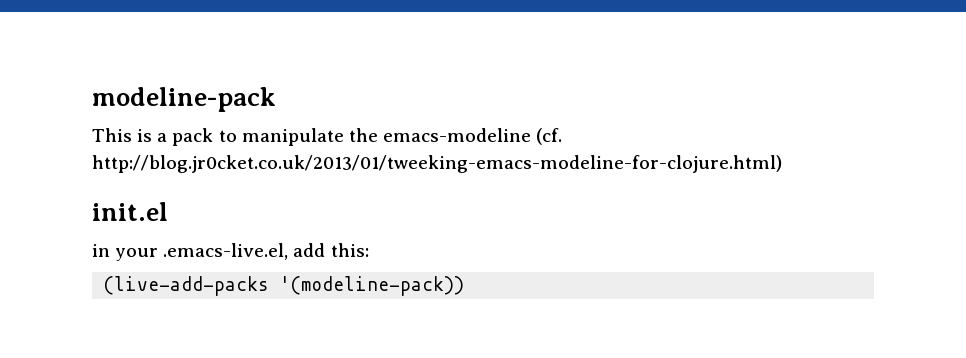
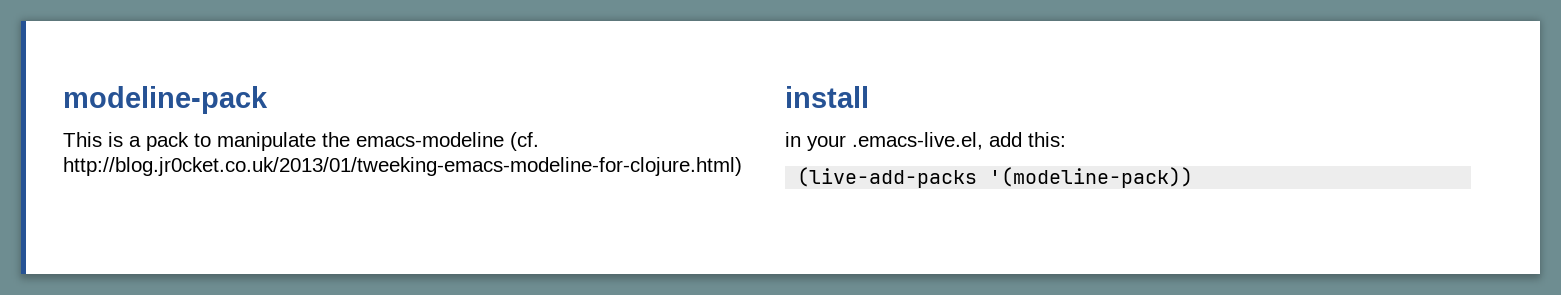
[92,202,168,221] init.el -> [785,86,869,108] install

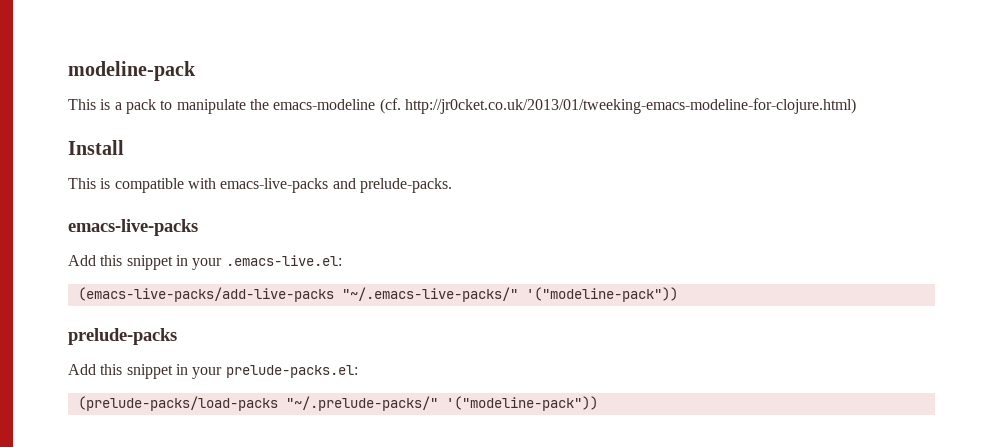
[63,157,742,176] [785,86,869,108] [785,132,1066,151] [797,167,1194,188] http://blog.jr0cket.co.uk/2013/01/tweeking-emacs-modeline-for-clojure.html) // install // in your .emacs-live.el, add this: // (live-add-packs '(modeline-pack)) -> [404,98,856,114] [68,140,124,155] [68,178,452,193] [68,219,198,236] [68,255,342,270] [77,287,678,302] [68,328,177,345] [68,364,358,379] [77,396,598,411] http://jr0cket.co.uk/2013/01/tweeking-emacs-modeline-for-clojure.html) // Install // This is compatible with emacs-live-packs and prelude-packs. // emacs-live-packs // Add this snippet in your .emacs-live.el: // (emacs-live-packs/add-live-packs "~/.emacs-live-packs/" '("modeline-pack")) // prelude-packs // Add this snippet in your prelude-packs.el: // (prelude-packs/load-packs "~/.prelude-packs/" '("modeline-pack"))

